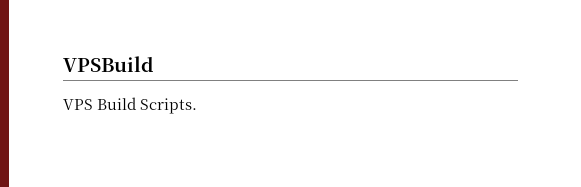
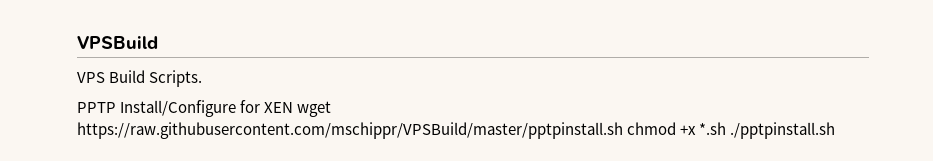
(198, 106) none -> [77,100,332,117] [77,122,836,139] // PPTP Install/Configure for XEN wget https://raw.githubusercontent.com/mschippr/VPSBuild/master/pptpinstall.sh chmod +x *.sh ./pptpinstall.sh

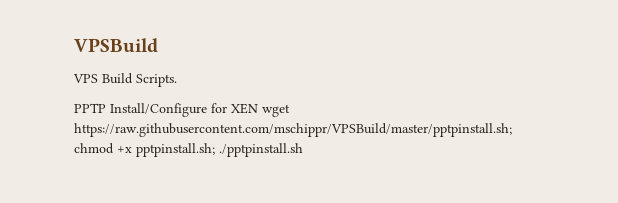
[77,122,623,139] https://raw.githubusercontent.com/mschippr/VPSBuild/master/pptpinstall.sh -> [74,123,512,137] https://raw.githubusercontent.com/mschippr/VPSBuild/master/pptpinstall.sh;
[699,122,727,135] *.sh -> [136,143,215,157] pptpinstall.sh;

